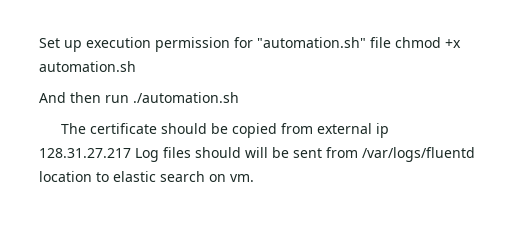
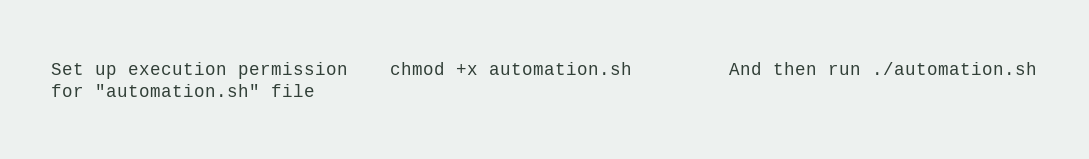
[60,123,389,138] [39,147,475,162] [39,171,254,182] // The certificate should be copied from external ip 128.31.27.217 Log files should will be sent from /var/logs/fluentd location to elastic search on vm. -> (1037, 68) none

